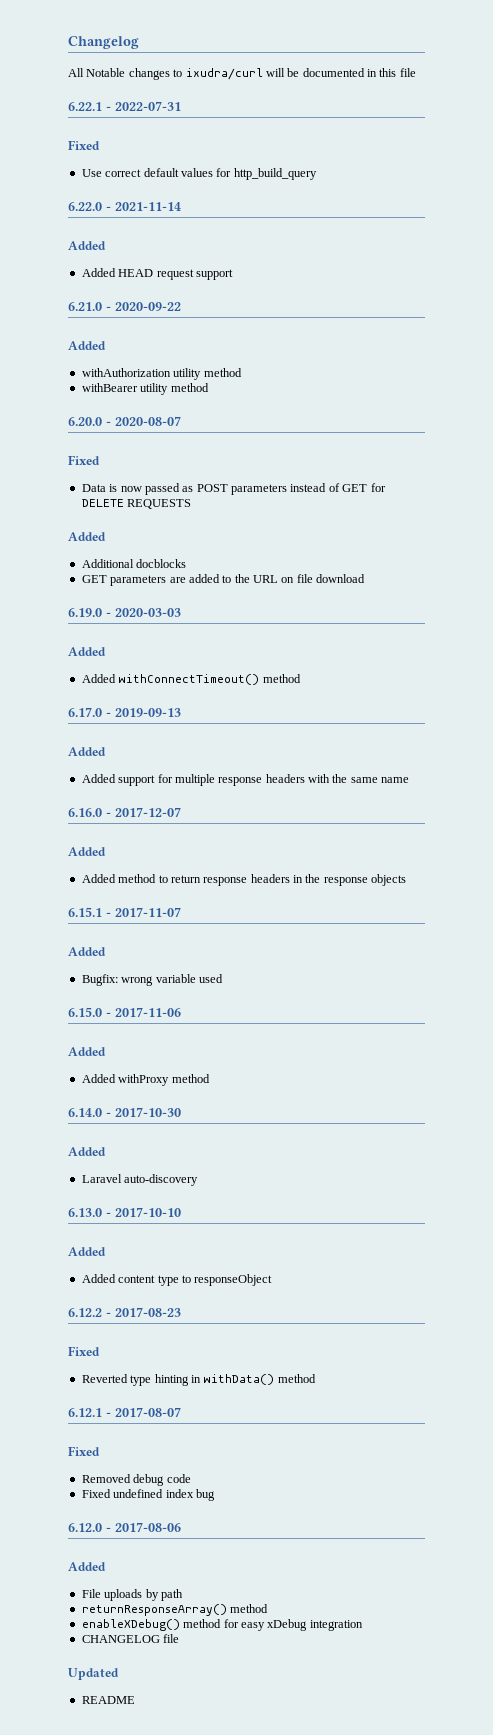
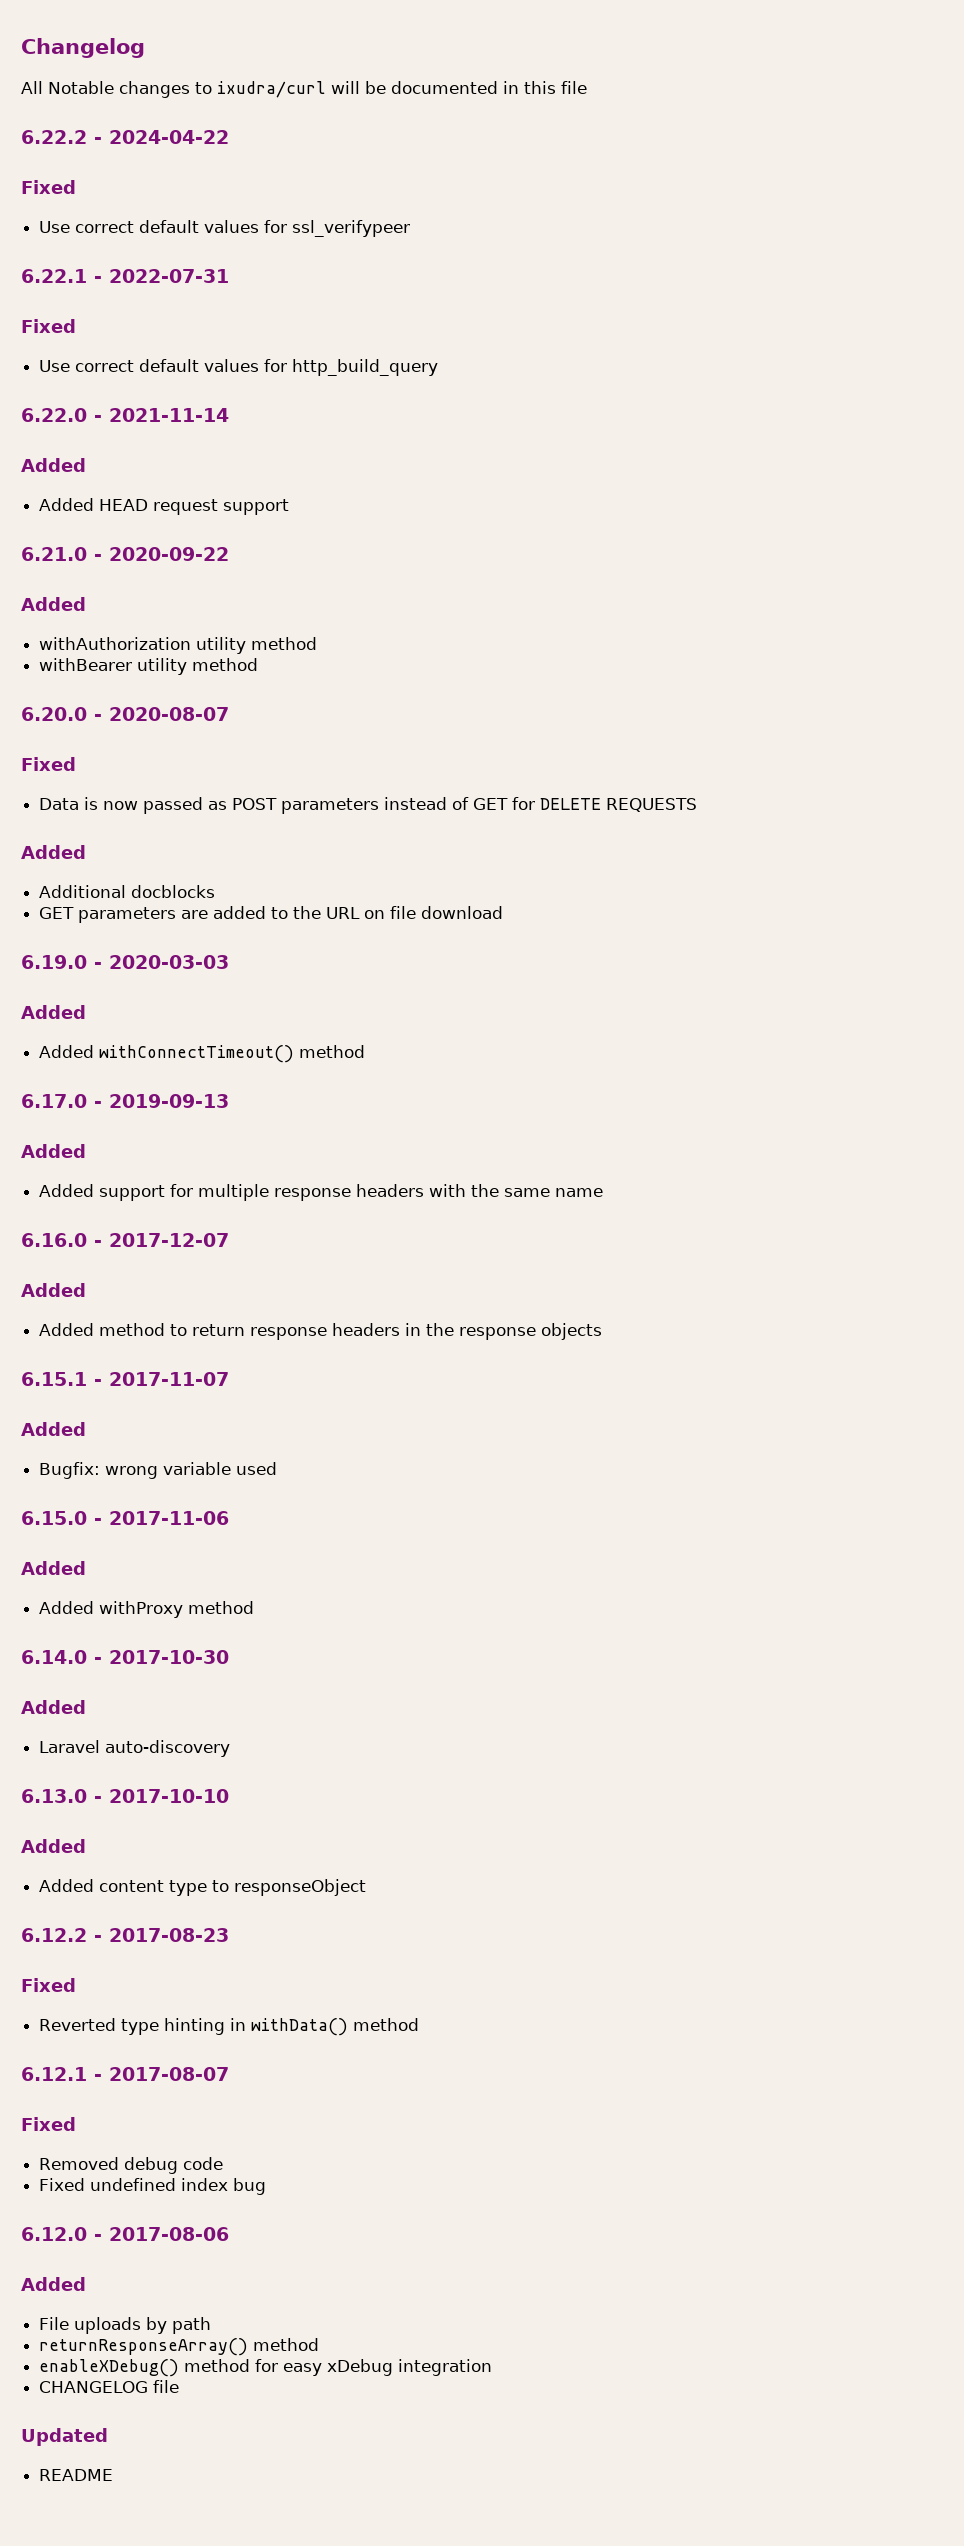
(416, 72) none -> [21,130,229,144] [21,180,76,194] [39,220,411,237] // 6.22.2 - 2024-04-22 // Fixed // Use correct default values for ssl_verifypeer

